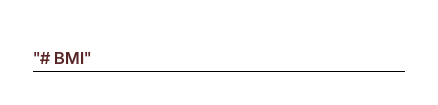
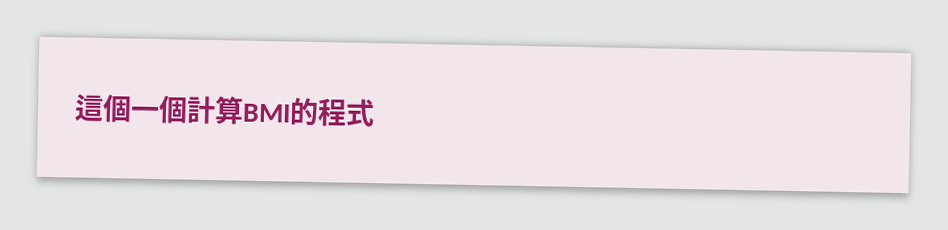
[33,52,92,64] "# BMI" -> [74,93,375,128] 這個一個計算BMI的程式

